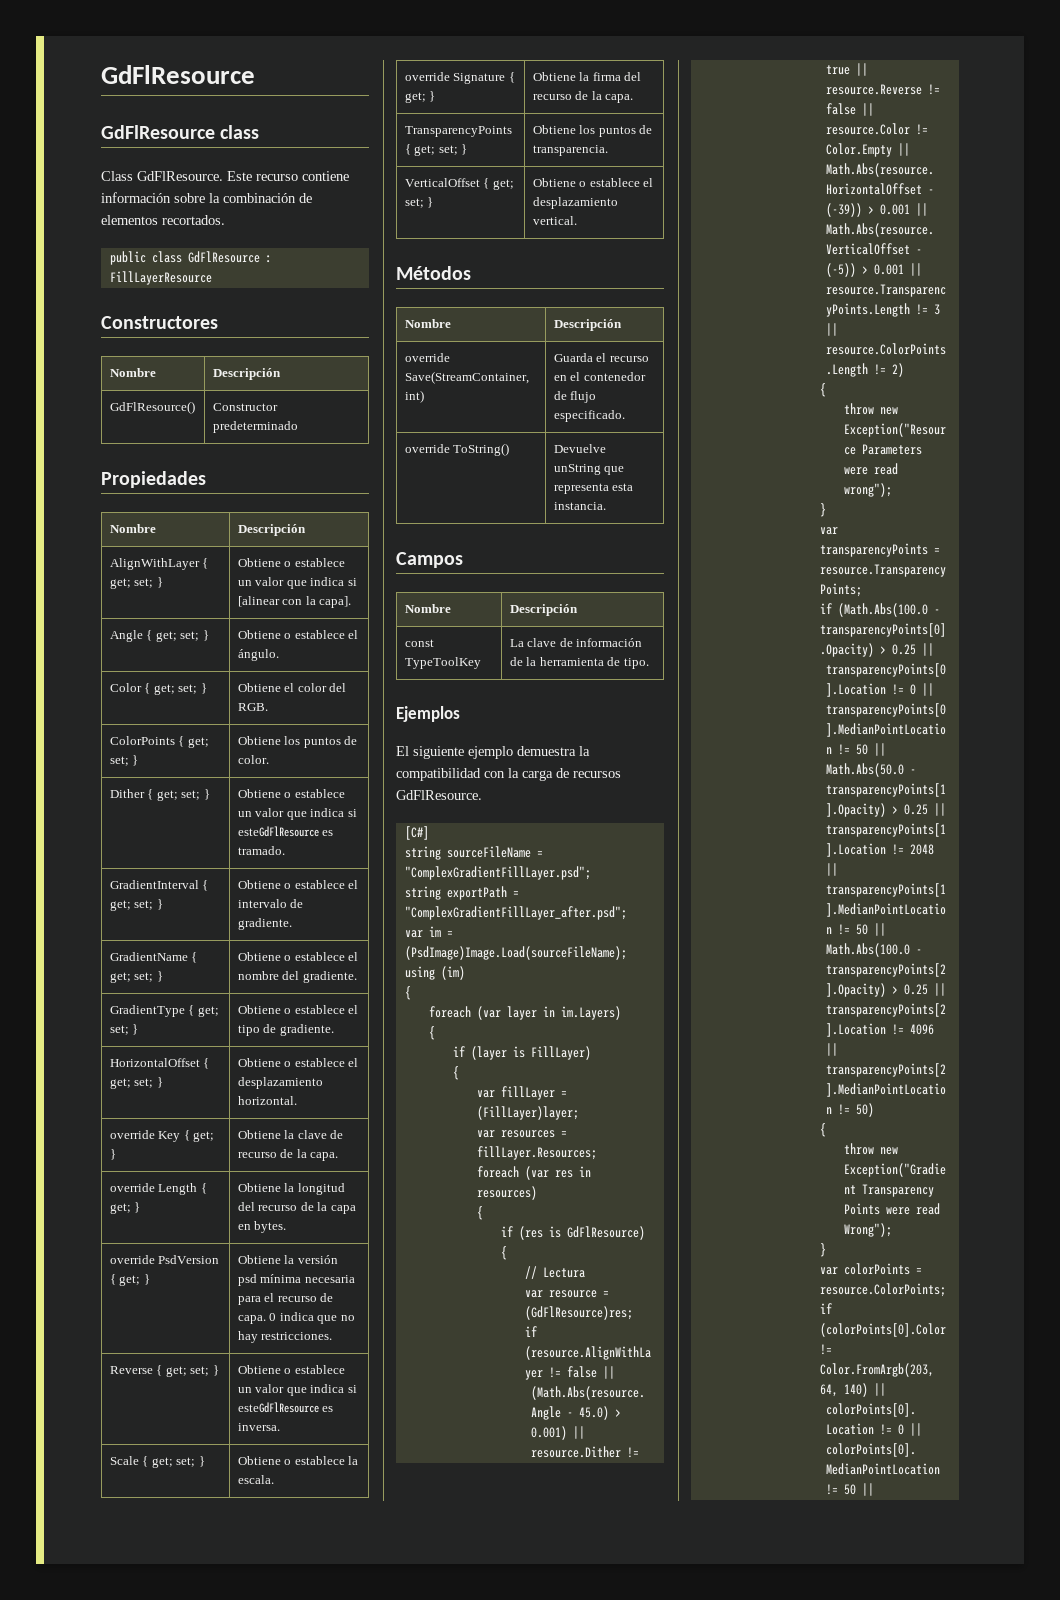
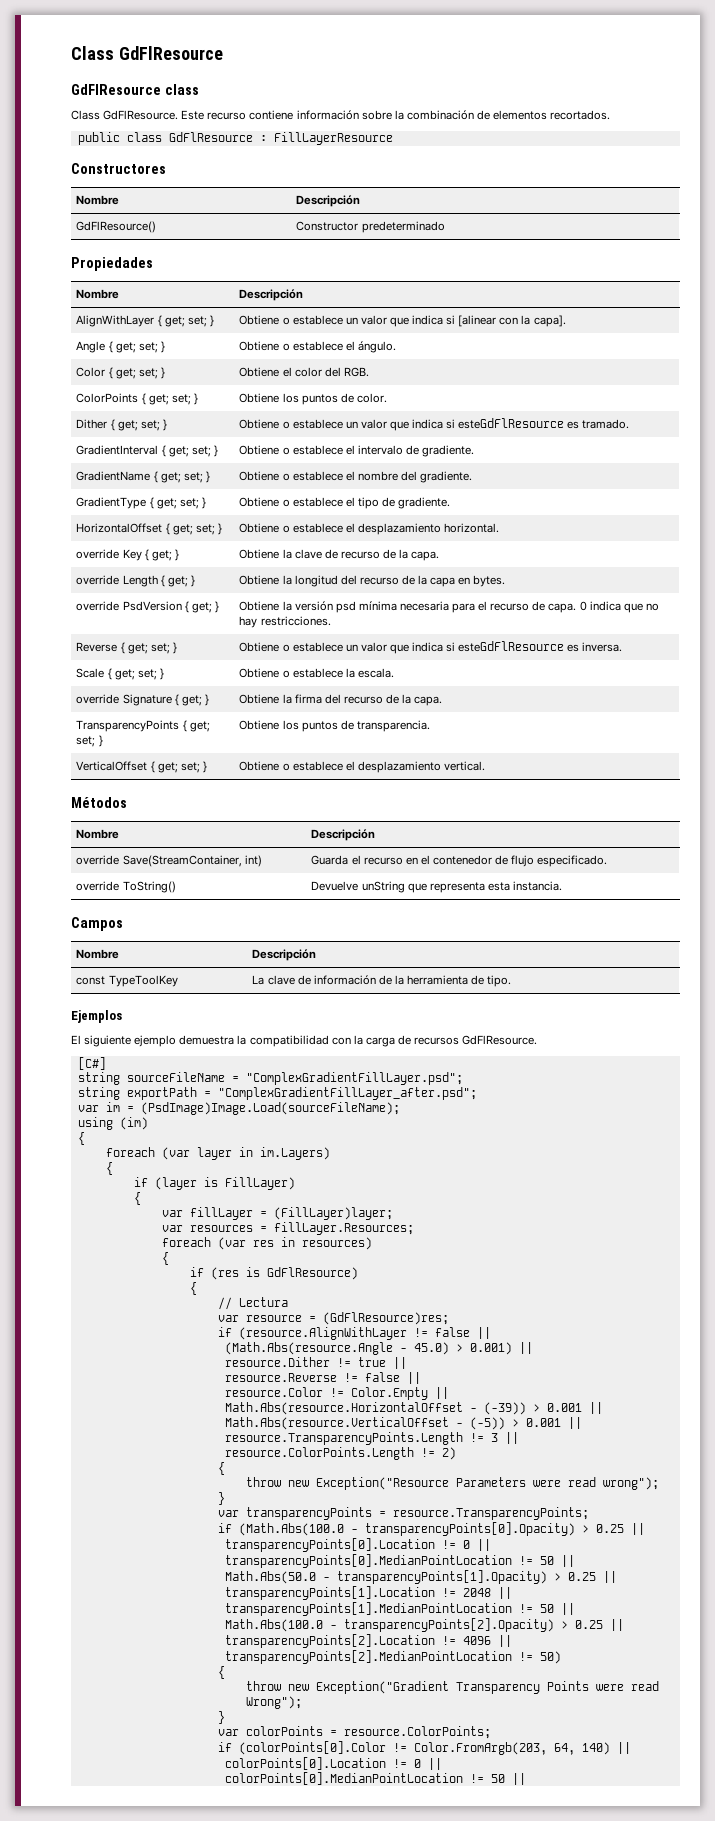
(101, 74) none -> [71,46,114,60] Class

